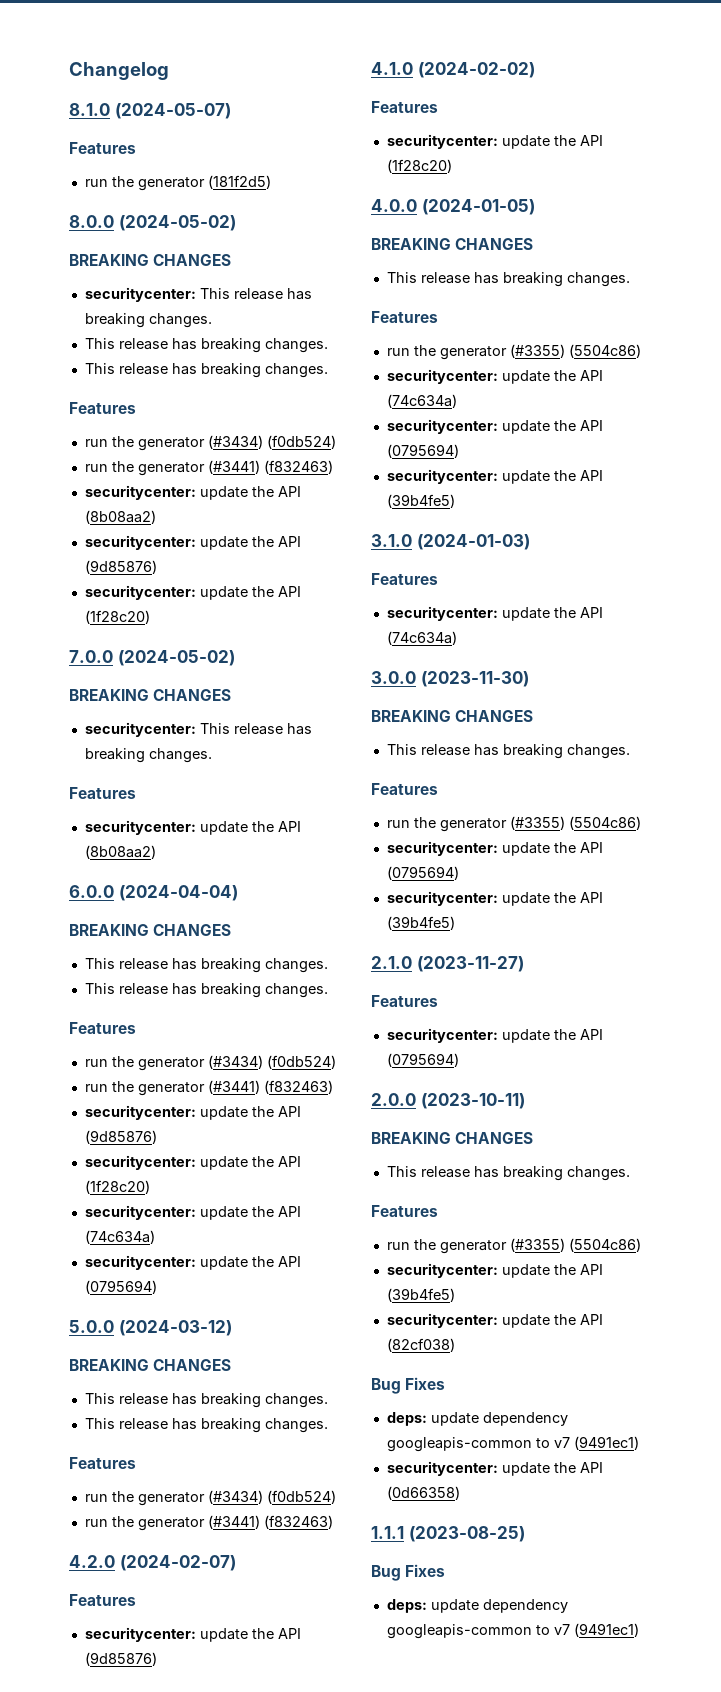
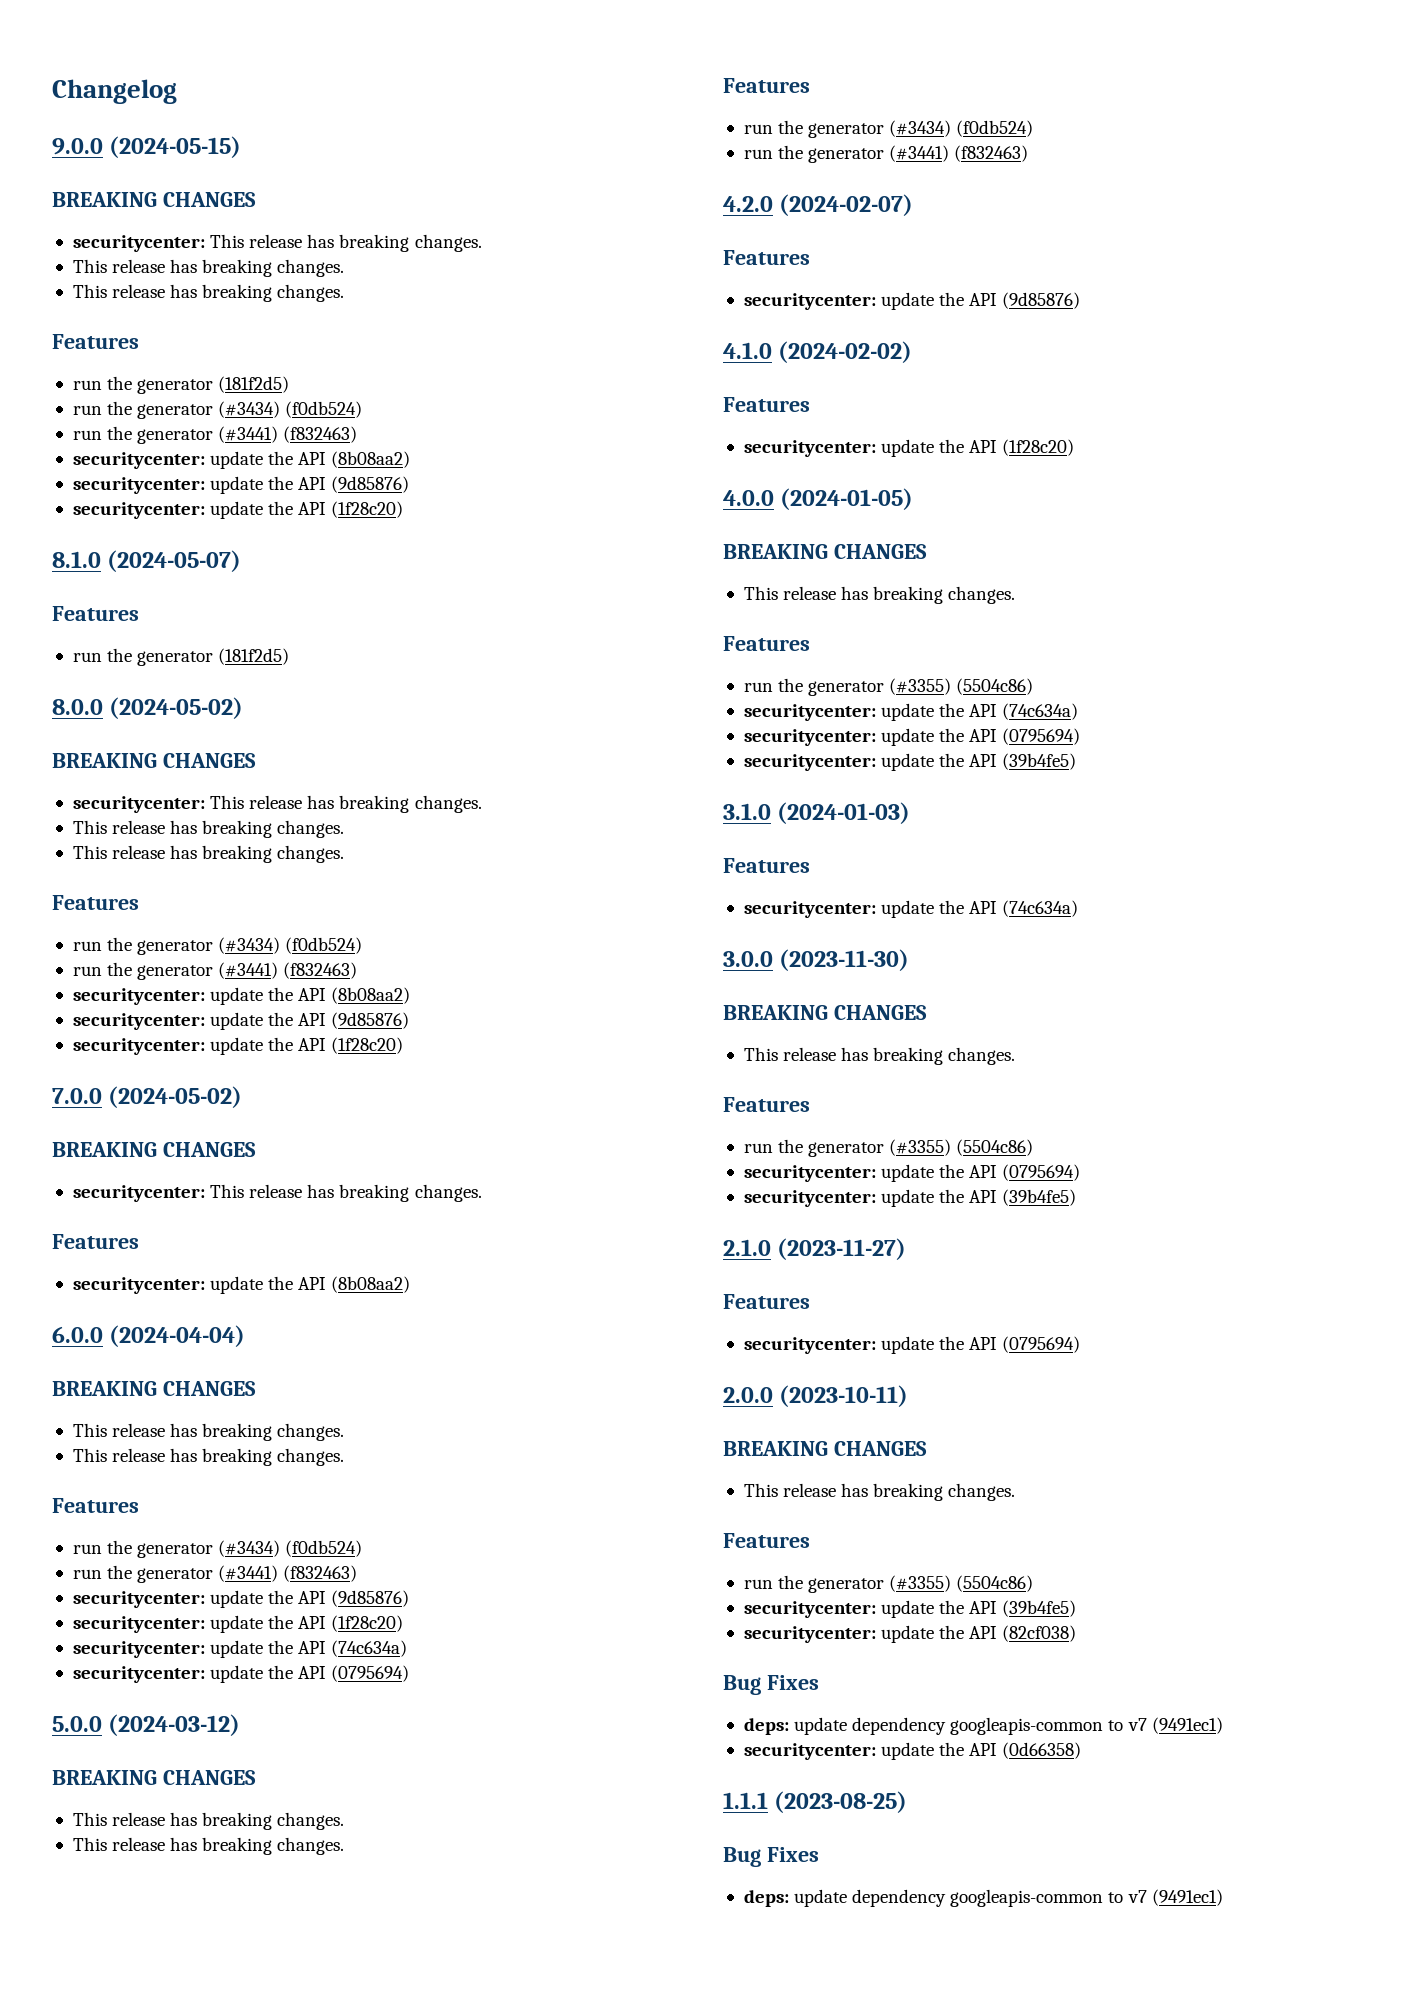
(169, 71) none -> [52,136,242,158] [52,192,256,207] [72,234,482,252] [72,259,345,277] [72,284,345,302] [52,334,139,349] [72,376,290,394] [72,401,363,419] [72,426,358,444] [72,451,411,469] [72,476,410,494] [72,501,404,519] // 9.0.0 (2024-05-15) // BREAKING CHANGES // securitycenter: This release has breaking changes. // This release has breaking changes. // This release has breaking changes. // Features // run the generator (181f2d5) // run the generator (#3434) (f0db524) // run the generator (#3441) (f832463) // securitycenter: update the API (8b08aa2) // securitycenter: update the API (9d85876) // securitycenter: update the API (1f28c20)

